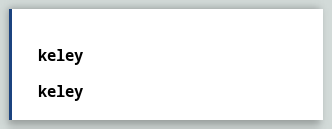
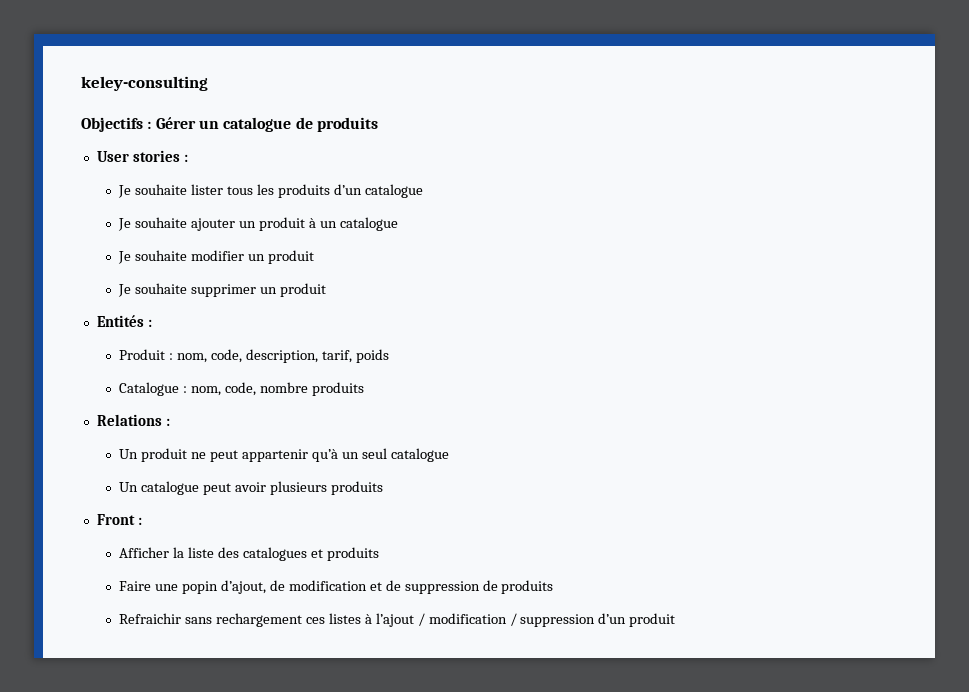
[38,49,83,65] [38,85,83,101] keley // keley -> [81,76,208,91] [81,117,378,132] [96,150,188,162] [118,184,423,198] [118,217,398,231] [118,250,314,264] [118,283,326,297] [96,315,152,327] [119,349,389,363] [119,382,364,396] [96,414,170,426] [119,448,449,462] [119,481,383,495] [96,514,142,525] [119,547,379,561] [119,580,554,594] [119,613,676,627] keley-consulting // Objectifs : Gérer un catalogue de produits // User stories : // Je souhaite lister tous les produits d’un catalogue // Je souhaite ajouter un produit à un catalogue // Je souhaite modifier un produit // Je souhaite supprimer un produit // Entités : // Produit : nom, code, description, tarif, poids // Catalogue : nom, code, nombre produits // Relations : // Un produit ne peut appartenir qu’à un seul catalogue // Un catalogue peut avoir plusieurs produits // Front : // Afficher la liste des catalogues et produits // Faire une popin d’ajout, de modification et de suppression de produits // Refraichir sans rechargement ces listes à l’ajout / modification / suppression d’un produit

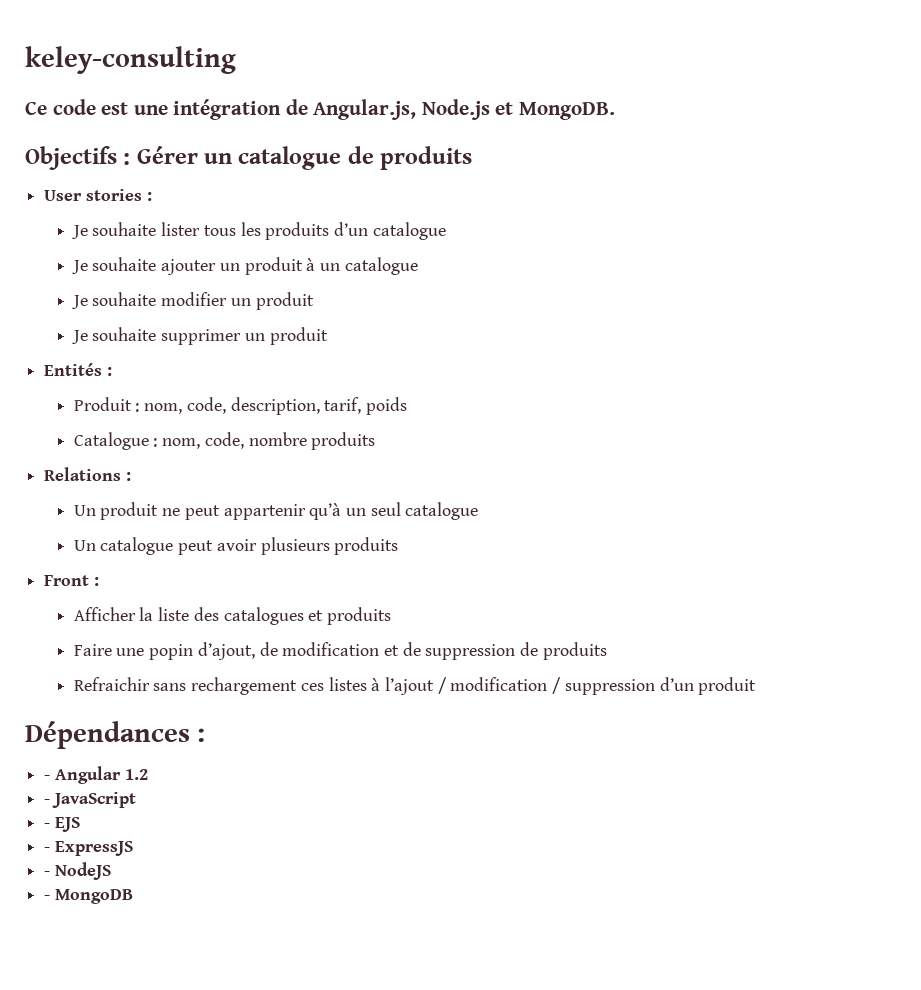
(208, 83) none -> [25,99,615,120] // Ce code est une intégration de Angular.js, Node.js et MongoDB.
(676, 620) none -> [25,721,206,749] [44,766,148,784] [44,792,136,808] [44,817,80,832] [44,841,133,856] [44,862,111,880] [44,889,133,904] // Dépendances : // - Angular 1.2 // - JavaScript // - EJS // - ExpressJS // - NodeJS // - MongoDB

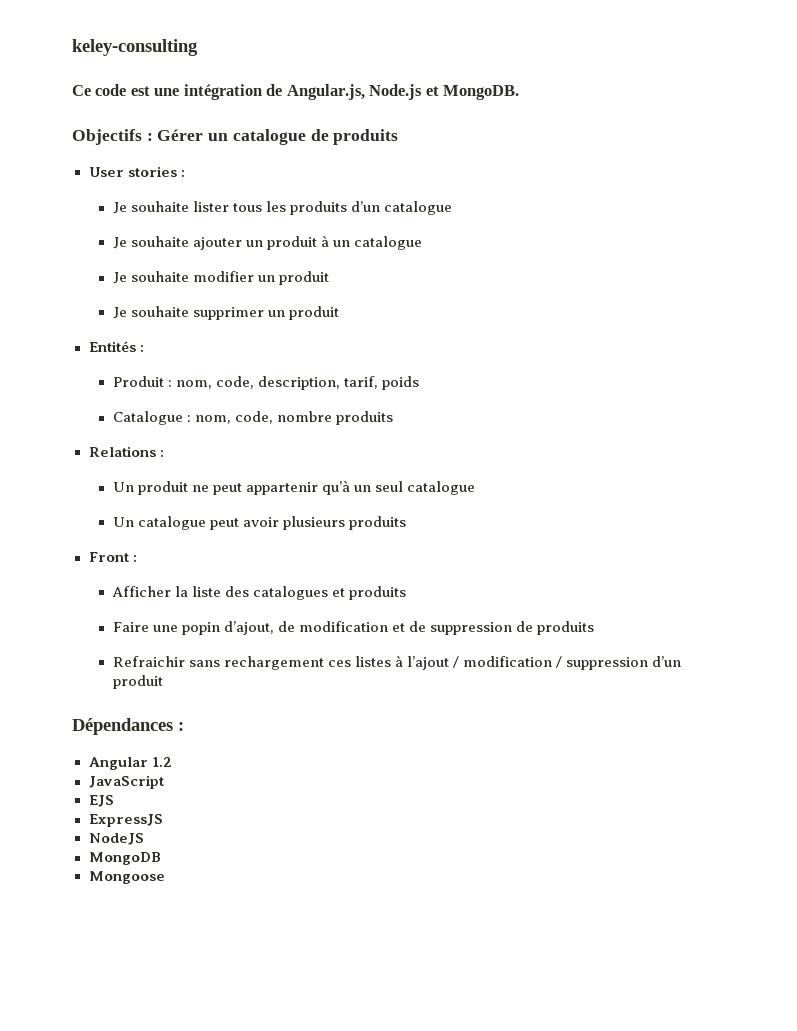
[44,775,51,780] - -> (184, 726) none
[44,799,51,804] - -> (172, 762) none
[44,823,51,828] - -> (164, 782) none
[44,847,51,852] - -> (114, 801) none
[44,871,51,876] - -> (163, 820) none
[44,895,51,900] - -> (144, 839) none
(133, 896) none -> [88,871,165,884] // Mongoose

